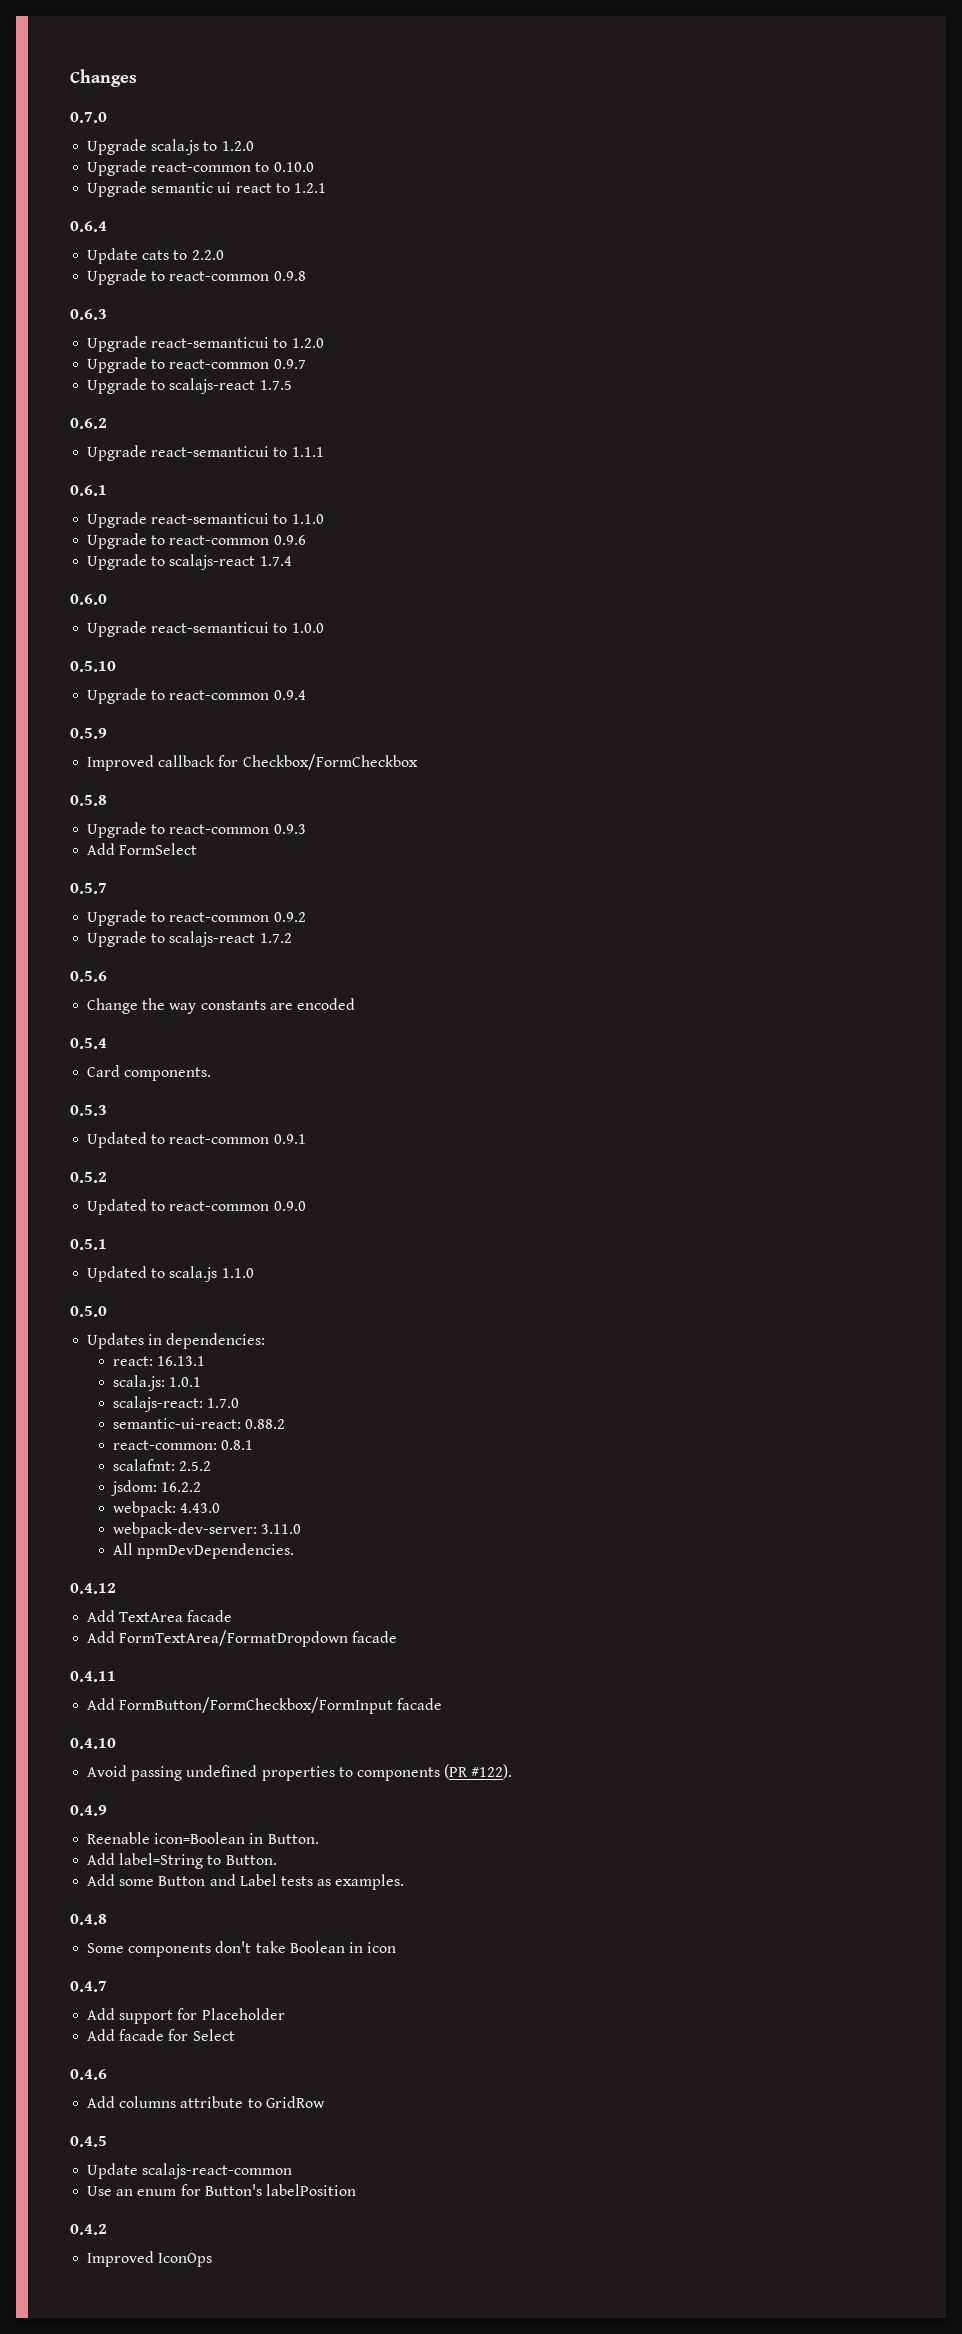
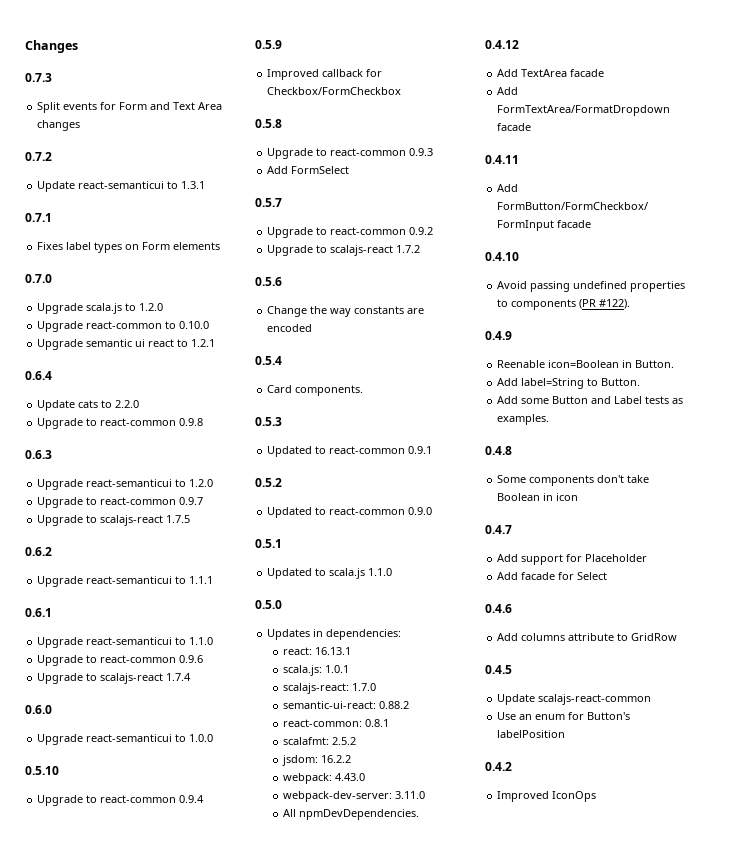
(137, 78) none -> [25,73,52,82] [37,102,223,113] [37,120,81,131] [25,152,52,161] [37,181,206,192] [25,213,52,222] [37,242,221,253] // 0.7.3 // Split events for Form and Text Area changes // 0.7.2 // Update react-semanticui to 1.3.1 // 0.7.1 // Fixes label types on Form elements

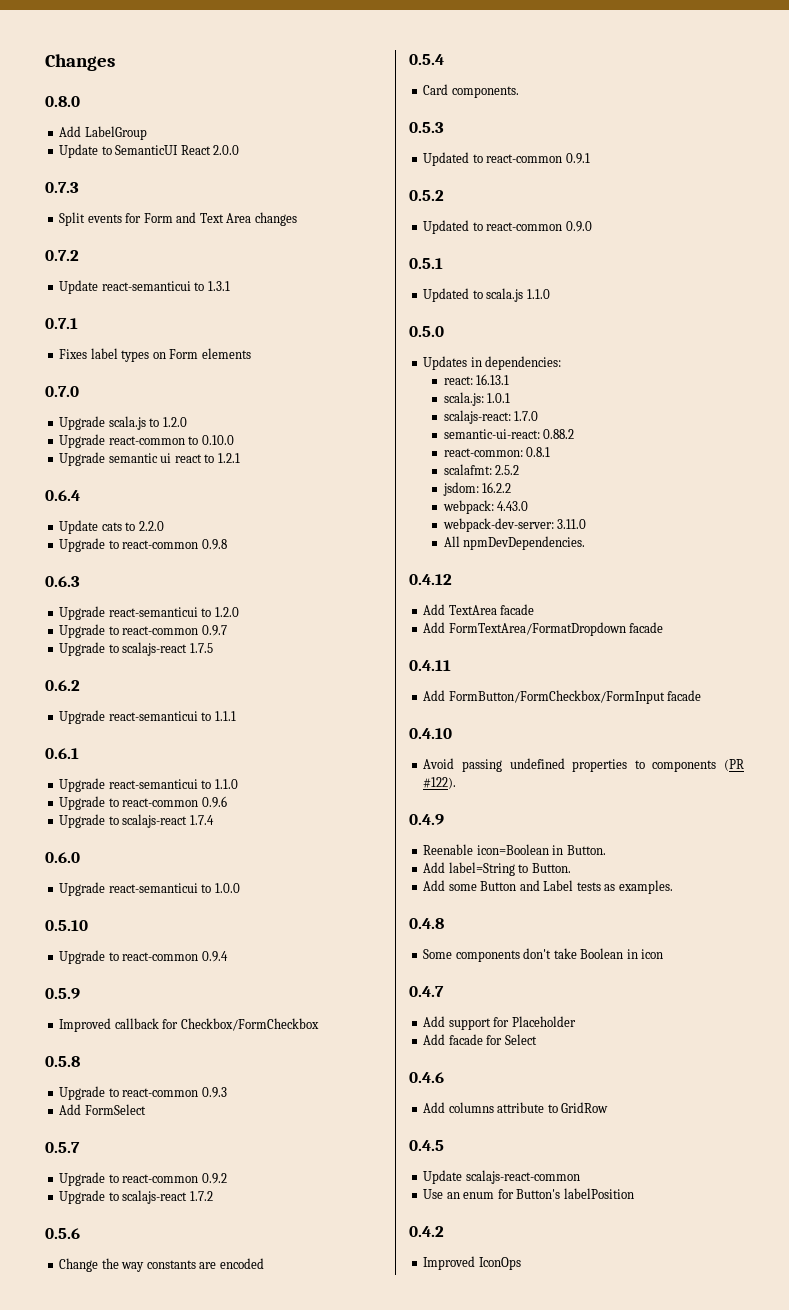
(78, 46) none -> [45,96,80,107] [59,126,147,140] [59,144,240,158] // 0.8.0 // Add LabelGroup // Update to SemanticUI React 2.0.0

